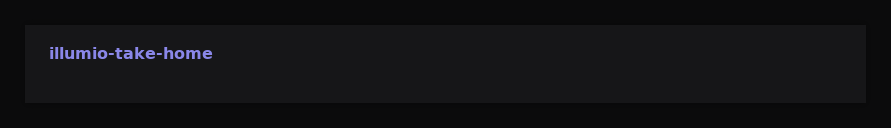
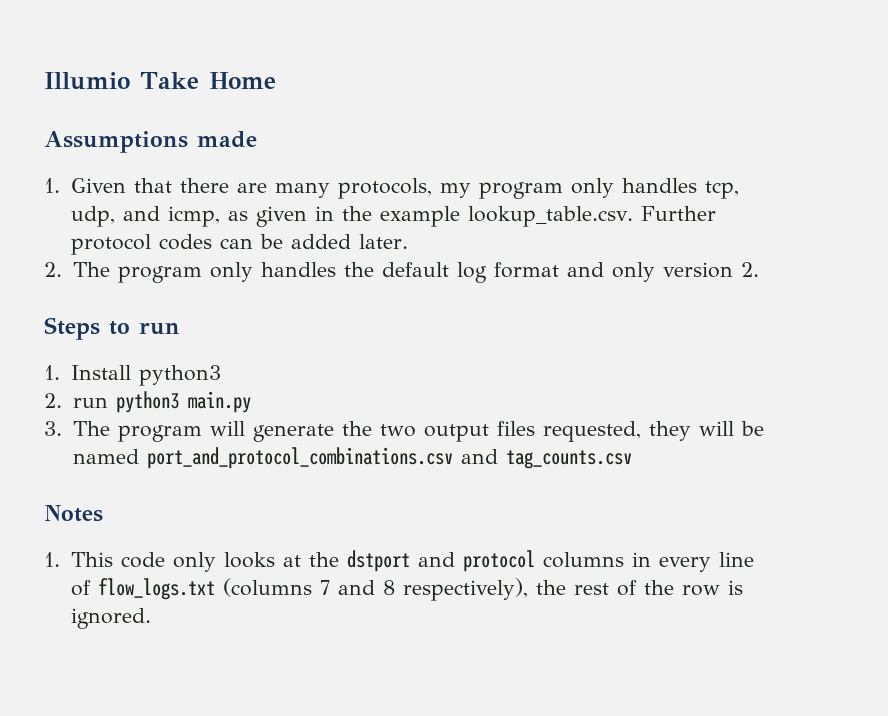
[49,47,213,59] illumio-take-home -> [44,72,276,90] [44,131,257,153] [44,178,739,199] [70,206,716,227] [70,234,408,255] [44,262,759,283] [44,317,180,340] [44,365,221,386] [44,391,251,413] [44,421,764,442] [72,447,632,469] [44,505,103,522] [44,550,754,572] [70,578,743,601] [70,608,151,629] Illumio Take Home // Assumptions made // 1. Given that there are many protocols, my program only handles tcp, udp, and icmp, as given in the example lookup_table.csv. Further protocol codes can be added later. // 2. The program only handles the default log format and only version 2. // Steps to run // 1. Install python3 // 2. run python3 main.py // 3. The program will generate the two output files requested, they will be named port_and_protocol_combinations.csv and tag_counts.csv // Notes // 1. This code only looks at the dstport and protocol columns in every line of flow_logs.txt (columns 7 and 8 respectively), the rest of the row is ignored.

